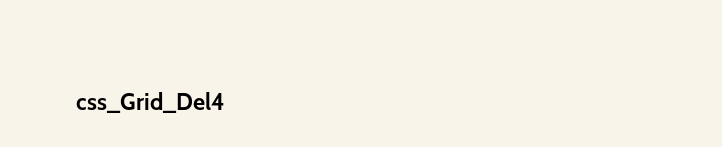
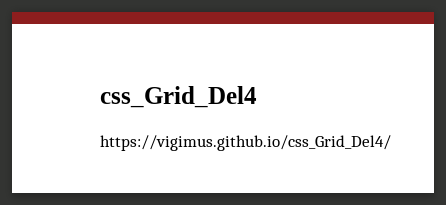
(225, 102) none -> [100,135,391,151] // https://vigimus.github.io/css_Grid_Del4/

